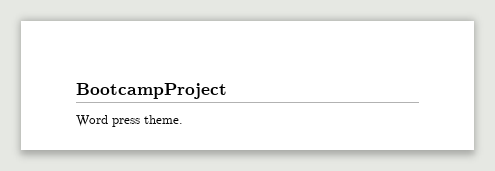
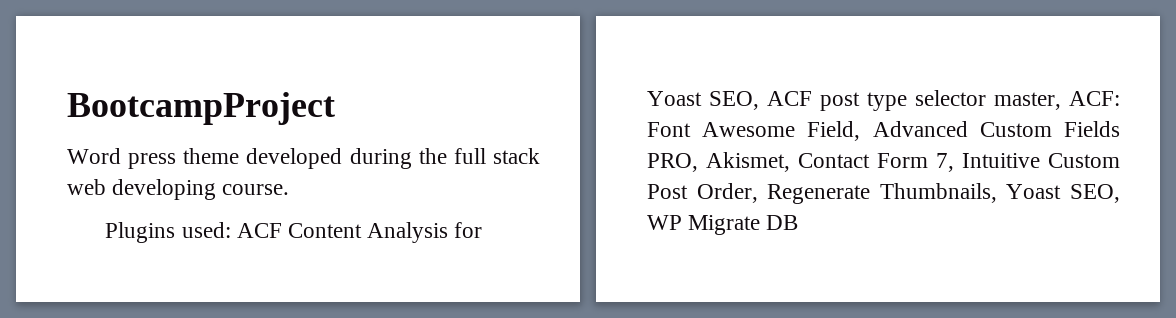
[144,115,183,124] theme. -> [183,148,541,169] [67,179,290,200] [105,222,483,243] [647,90,1120,111] [647,121,1120,141] [647,152,1120,172] [647,183,1120,204] [647,215,799,235] theme developed during the full stack web developing course. // Plugins used: ACF Content Analysis for Yoast SEO, ACF post type selector master, ACF: Font Awesome Field, Advanced Custom Fields PRO, Akismet, Contact Form 7, Intuitive Custom Post Order, Regenerate Thumbnails, Yoast SEO, WP Migrate DB

